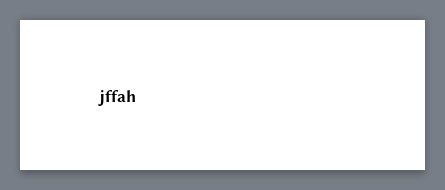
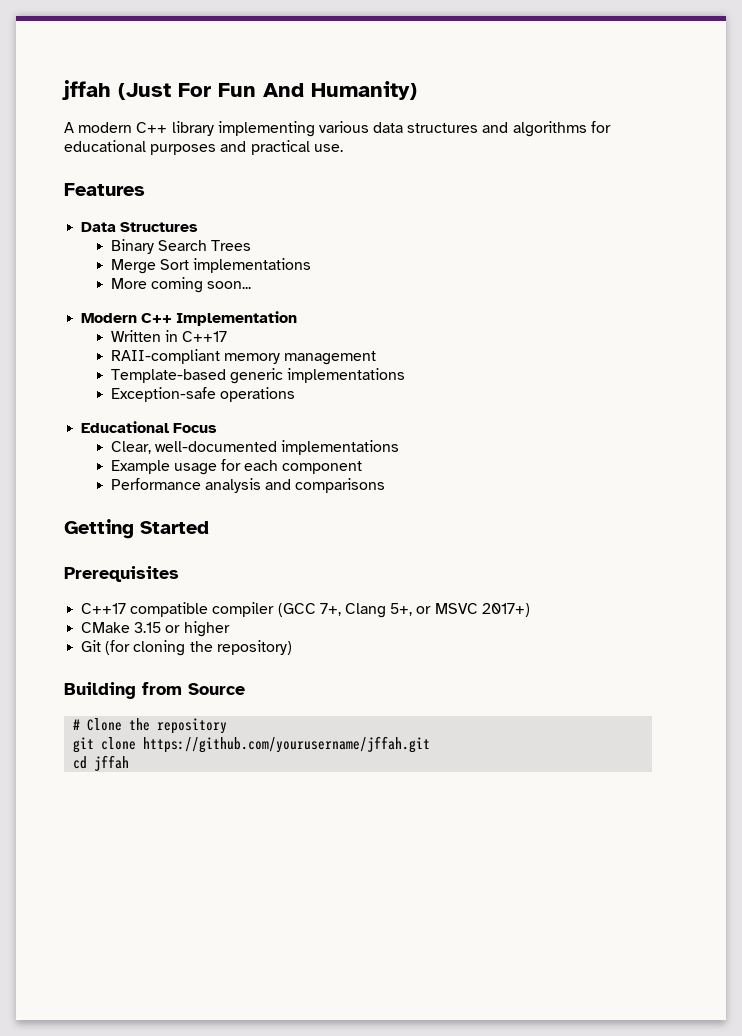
[98,90,136,106] jffah -> [62,80,417,100] [64,121,611,137] [64,140,343,155] [64,183,145,196] [81,222,199,232] [110,239,251,254] [110,258,311,274] [110,277,251,293] [81,311,298,326] [110,330,227,342] [110,349,376,365] [110,368,405,384] [110,387,295,402] [81,421,218,433] [110,440,399,455] [110,459,363,475] [110,478,386,493] [64,519,209,539] [64,566,179,582] [81,602,530,618] [81,621,230,637] [81,640,292,656] [64,682,245,699] [73,718,228,734] [73,736,431,753] [73,755,130,771] jffah (Just For Fun And Humanity) // A modern C++ library implementing various data structures and algorithms for educational purposes and practical use. // Features // Data Structures // Binary Search Trees // Merge Sort implementations // More coming soon... // Modern C++ Implementation // Written in C++17 // RAII-compliant memory management // Template-based generic implementations // Exception-safe operations // Educational Focus // Clear, well-documented implementations // Example usage for each component // Performance analysis and comparisons // Getting Started // Prerequisites // C++17 compatible compiler (GCC 7+, Clang 5+, or MSVC 2017+) // CMake 3.15 or higher // Git (for cloning the repository) // Building from Source // # Clone the repository // git clone https://github.com/yourusername/jffah.git // cd jffah

